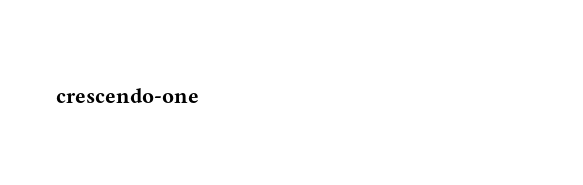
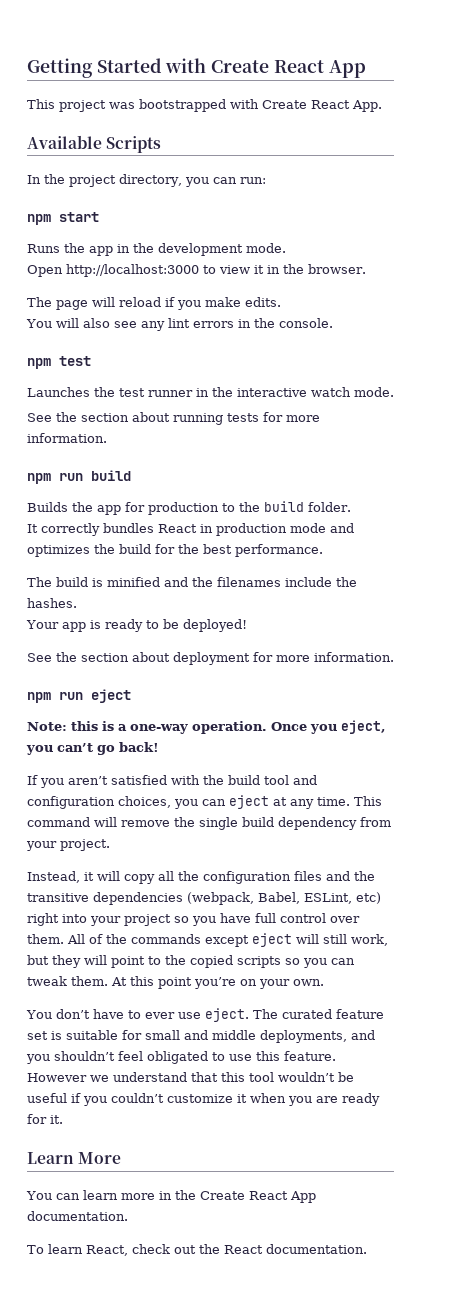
[56,88,199,103] crescendo-one -> [27,58,366,78] [27,99,382,112] [27,135,162,153] [27,174,266,187] [27,212,99,225] [27,243,286,256] [27,264,366,277] [27,297,281,310] [26,318,333,331] [27,356,91,369] [27,387,394,397] [27,412,320,425] [27,433,107,443] [27,470,131,484] [27,501,351,515] [27,523,354,536] [27,544,323,557] [27,577,357,587] [27,598,77,608] [26,619,247,632] [27,652,394,665] [27,689,131,703] [27,720,386,734] [26,742,159,755] [27,775,317,788] [27,795,382,809] [27,817,391,830] [26,839,110,851] [27,871,375,884] [27,892,381,905] [27,913,360,926] [27,933,388,947] [27,955,355,968] [27,976,324,989] [26,1008,384,1022] [27,1030,375,1043] [26,1051,336,1064] [27,1072,354,1082] [27,1093,380,1106] [27,1114,63,1124] [27,1152,122,1164] [26,1190,316,1203] [27,1211,128,1221] [27,1244,367,1256] Getting Started with Create React App // This project was bootstrapped with Create React App. // Available Scripts // In the project directory, you can run: // npm start // Runs the app in the development mode. // Open http://localhost:3000 to view it in the browser. // The page will reload if you make edits. // You will also see any lint errors in the console. // npm test // Launches the test runner in the interactive watch mode. // See the section about running tests for more information. // npm run build // Builds the app for production to the build folder. // It correctly bundles React in production mode and optimizes the build for the best performance. // The build is minified and the filenames include the hashes. // Your app is ready to be deployed! // See the section about deployment for more information. // npm run eject // Note: this is a one-way operation. Once you eject, you can’t go back! // If you aren’t satisfied with the build tool and configuration choices, you can eject at any time. This command will remove the single build dependency from your project. // Instead, it will copy all the configuration files and the transitive dependencies (webpack, Babel, ESLint, etc) right into your project so you have full control over them. All of the commands except eject will still work, but they will point to the copied scripts so you can tweak them. At this point you’re on your own. // You don’t have to ever use eject. The curated feature set is suitable for small and middle deployments, and you shouldn’t feel obligated to use this feature. However we understand that this tool wouldn’t be useful if you couldn’t customize it when you are ready for it. // Learn More // You can learn more in the Create React App documentation. // To learn React, check out the React documentation.

